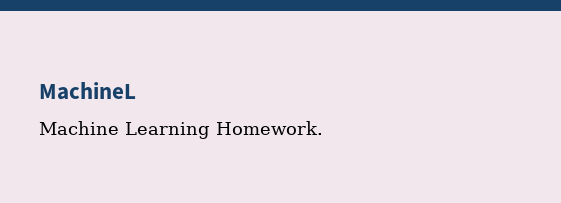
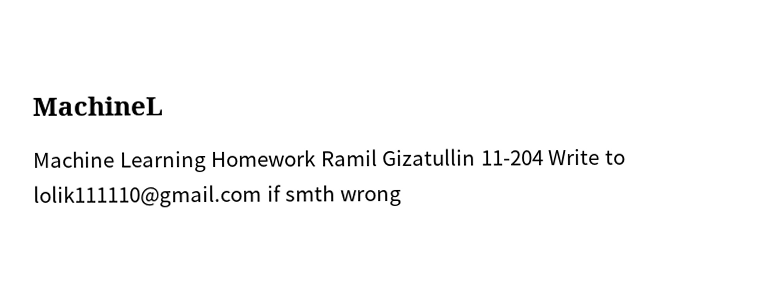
[216,121,323,135] Homework. -> [211,148,626,167] [33,184,402,208] Homework Ramil Gizatullin 11-204 Write to lolik111110@gmail.com if smth wrong

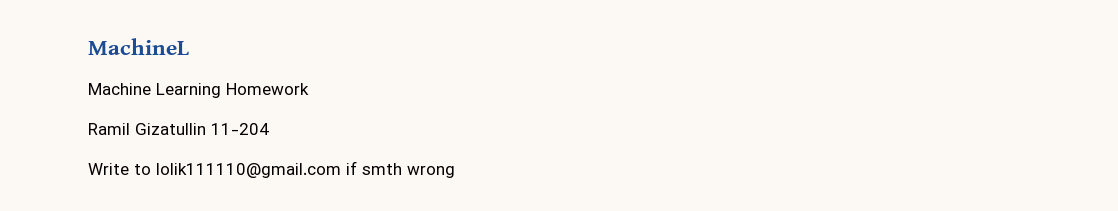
(318, 158) none -> (309, 89) //
(544, 158) none -> (269, 129) //

